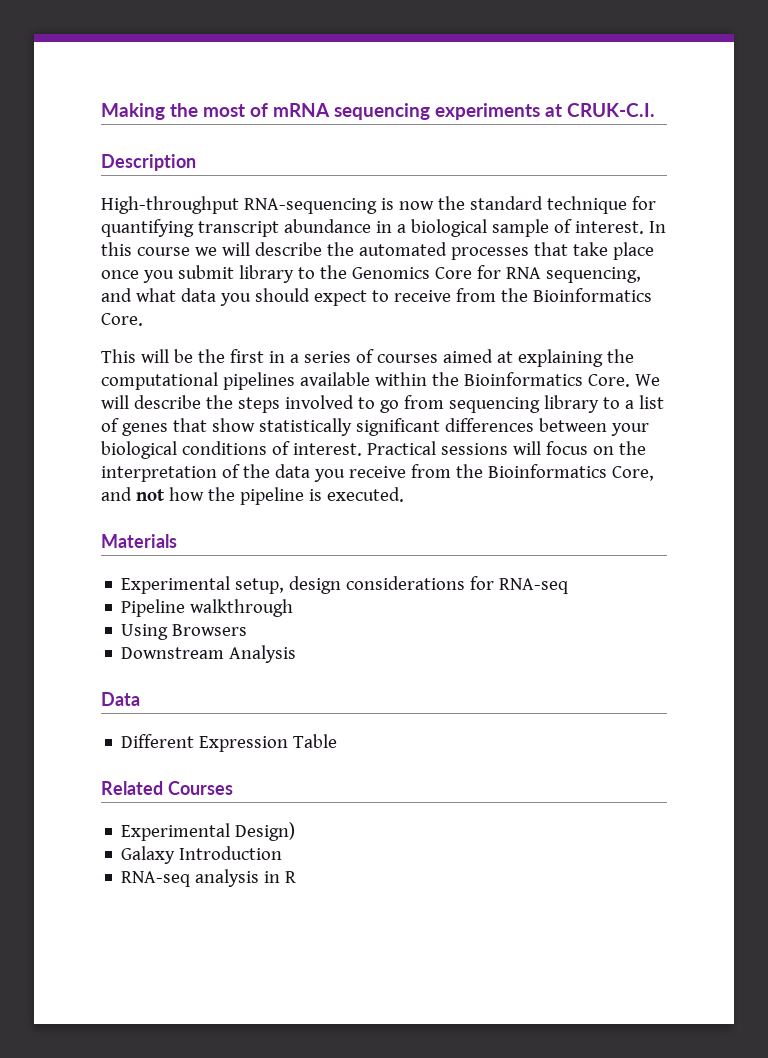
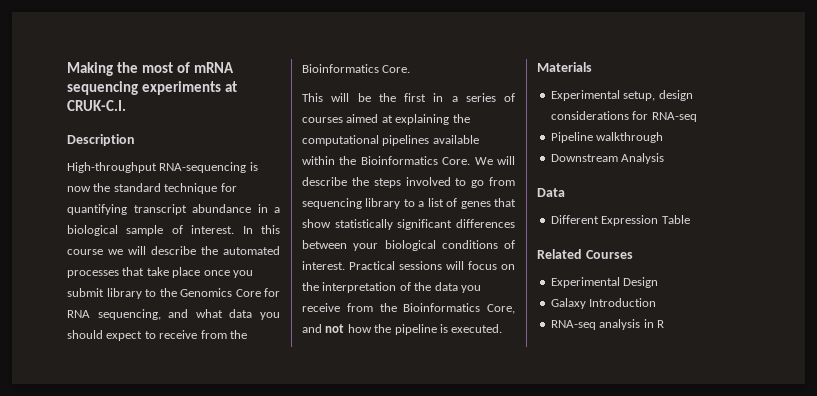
[121,624,248,640] // Using Browsers -> (664, 137) none
[235,822,296,841] Design) -> [623,277,659,288] Design

